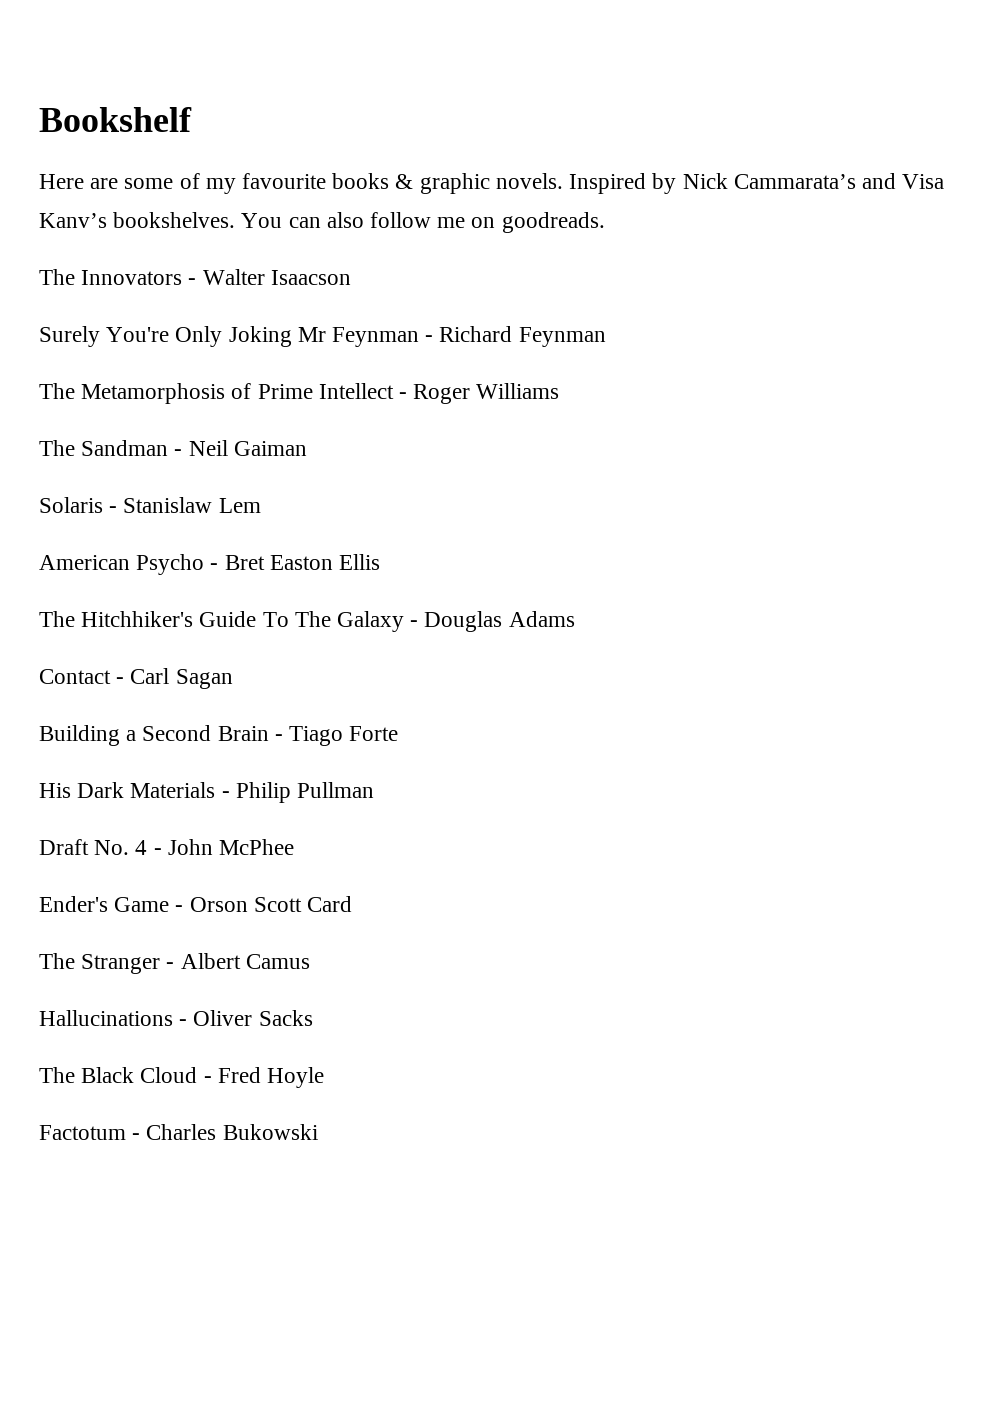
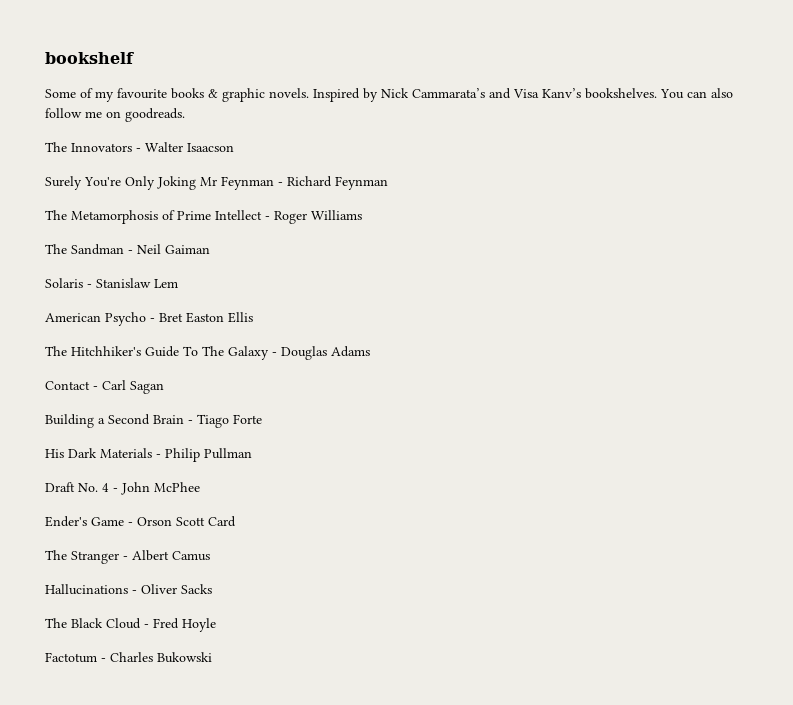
[39,107,192,132] [39,174,174,189] Bookshelf // Here are some -> [45,52,134,64] [45,89,76,98] bookshelf // Some

